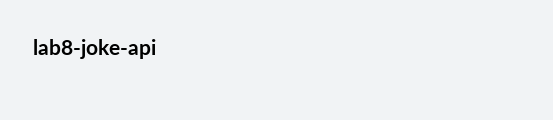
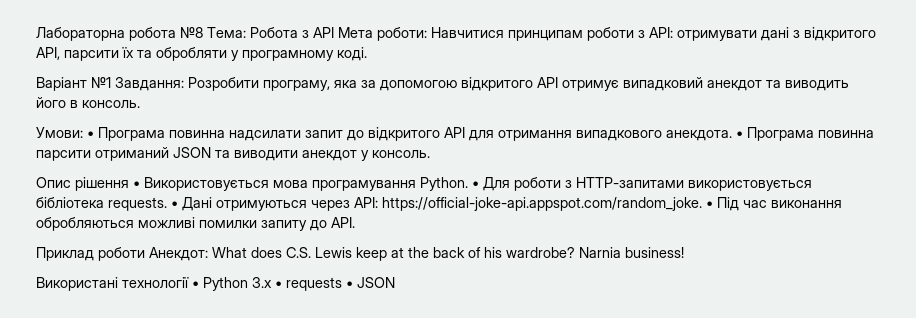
[33,39,156,59] lab8-joke-api -> [36,27,876,41] [36,47,367,61] [36,77,849,91] [36,97,140,108] [36,127,874,141] [36,147,430,161] [36,177,812,191] [36,197,842,211] [36,217,355,231] [36,247,684,261] [36,277,395,291] Лабораторна робота №8 Тема: Робота з API Мета роботи: Навчитися принципам роботи з API: отримувати дані з відкритого API, парсити їх та обробляти у програмному коді. // Варіант №1 Завдання: Розробити програму, яка за допомогою відкритого API отримує випадковий анекдот та виводить його в консоль. // Умови: • Програма повинна надсилати запит до відкритого API для отримання випадкового анекдота. • Програма повинна парсити отриманий JSON та виводити анекдот у консоль. // Опис рішення • Використовується мова програмування Python. • Для роботи з HTTP-запитами використовується бібліотека requests. • Дані отримуються через API: https://official-joke-api.appspot.com/random_joke. • Під час виконання обробляються можливі помилки запиту до API. // Приклад роботи Анекдот: What does C.S. Lewis keep at the back of his wardrobe? Narnia business! // Використані технології • Python 3.x • requests • JSON

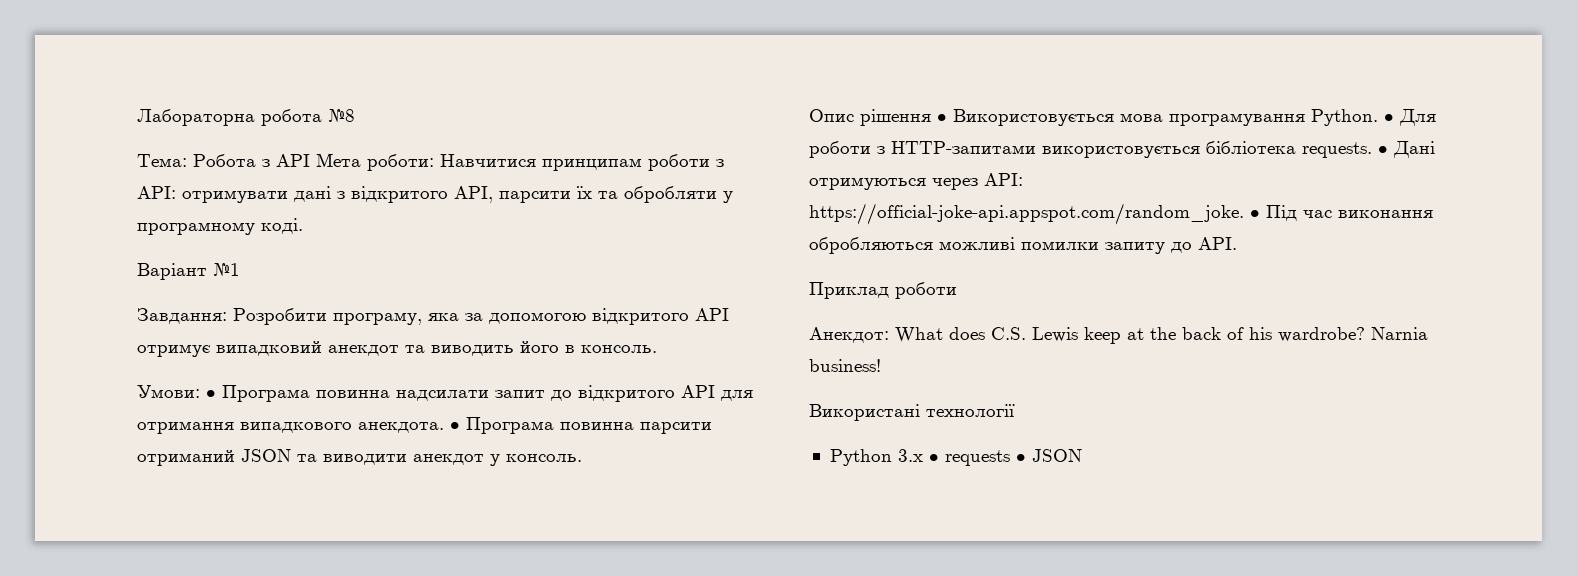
(203, 32) none -> (355, 115) //
(111, 82) none -> (240, 269) //
(145, 254) none -> (957, 290) //
[192,281,199,288] • -> (1015, 410) //

